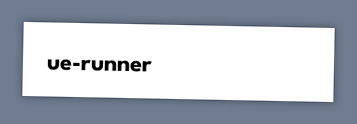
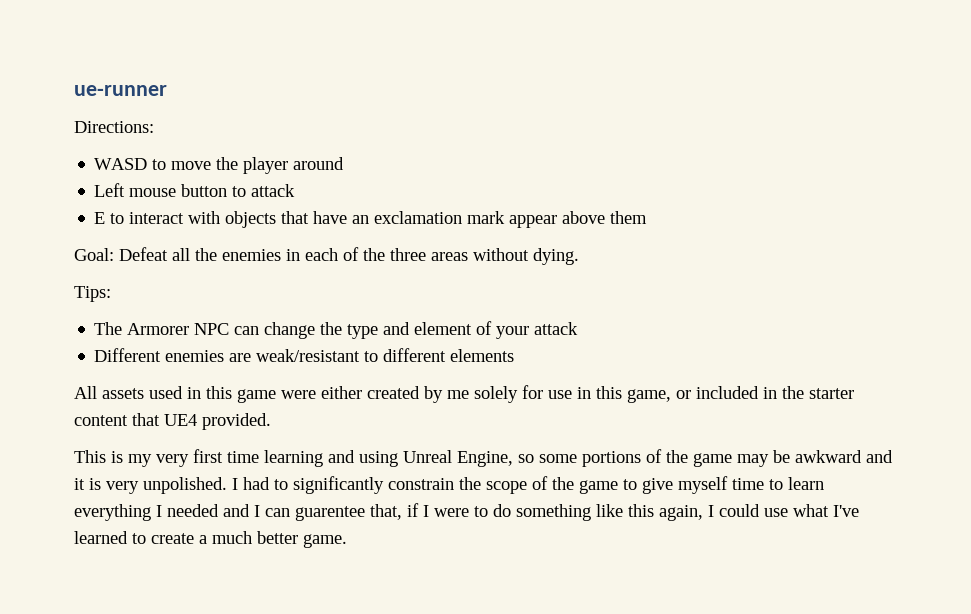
(153, 65) none -> [74,121,154,133] [94,157,345,174] [94,183,296,197] [94,211,648,228] [74,247,579,265] [74,286,111,302] [94,321,579,339] [94,348,515,362] [74,385,854,403] [74,413,271,430] [74,449,893,467] [74,476,824,494] [74,503,859,521] [74,531,347,548] // Directions: // WASD to move the player around // Left mouse button to attack // E to interact with objects that have an exclamation mark appear above them // Goal: Defeat all the enemies in each of the three areas without dying. // Tips: // The Armorer NPC can change the type and element of your attack // Different enemies are weak/resistant to different elements // All assets used in this game were either created by me solely for use in this game, or included in the starter content that UE4 provided. // This is my very first time learning and using Unreal Engine, so some portions of the game may be awkward and it is very unpolished. I had to significantly constrain the scope of the game to give myself time to learn everything I needed and I can guarentee that, if I were to do something like this again, I could use what I've learned to create a much better game.

